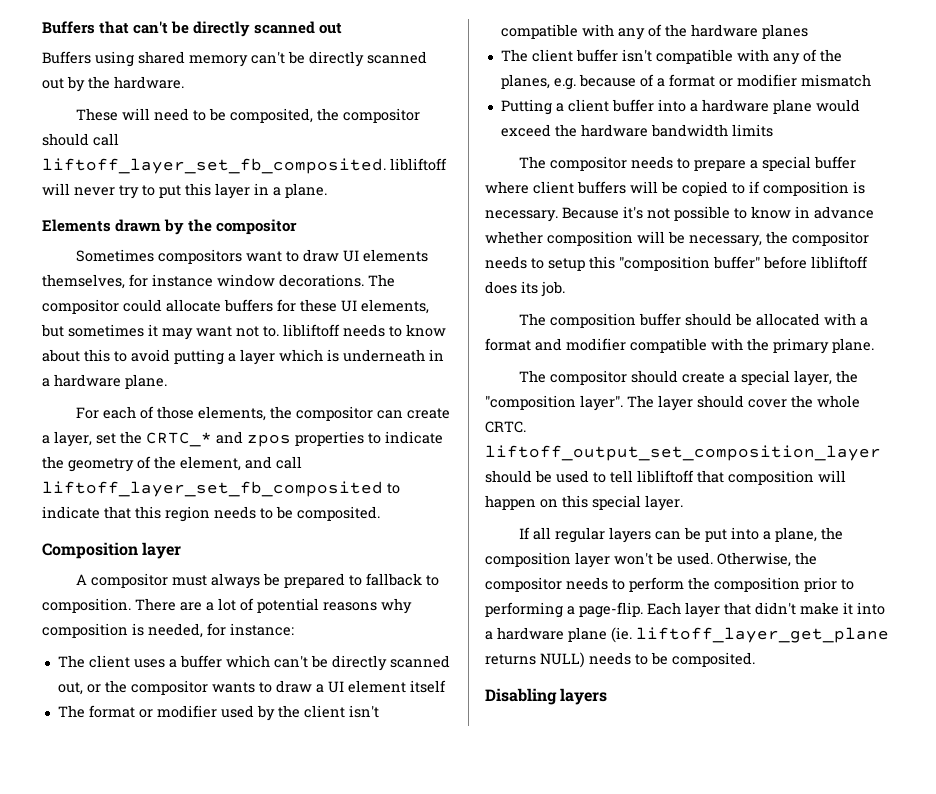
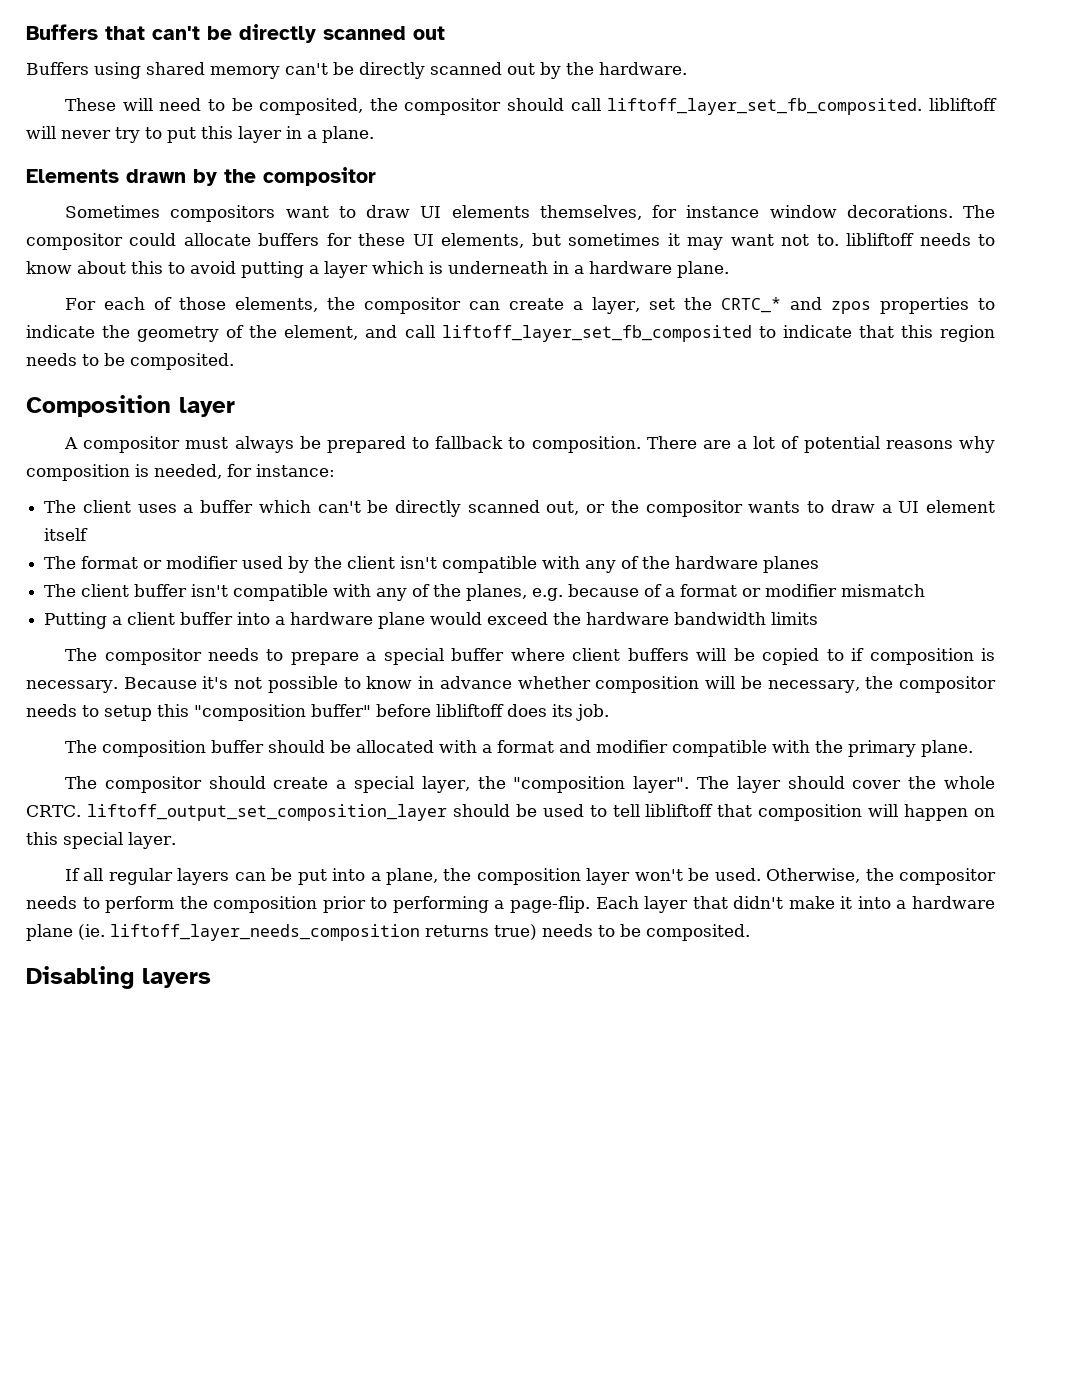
[636,627,889,643] [485,652,585,668] liftoff_layer_get_plane returns NULL) -> [110,924,537,941] liftoff_layer_needs_composition returns true)

